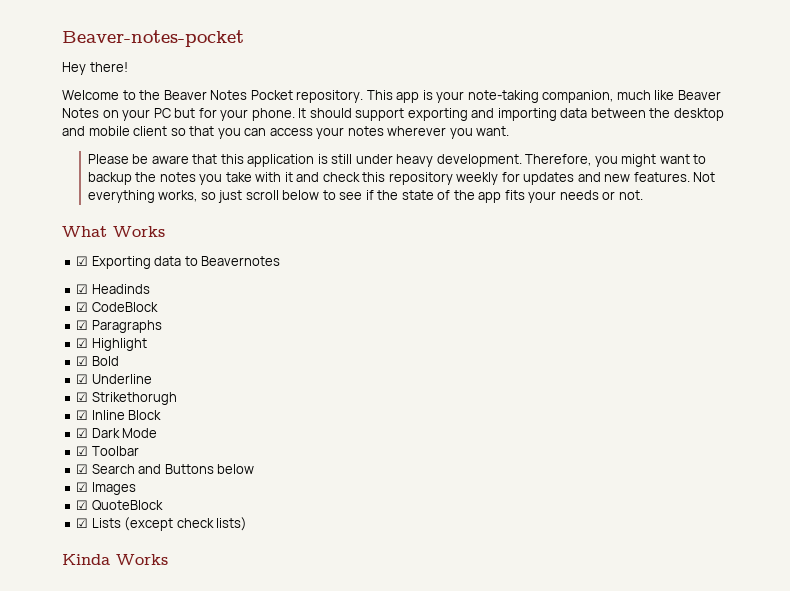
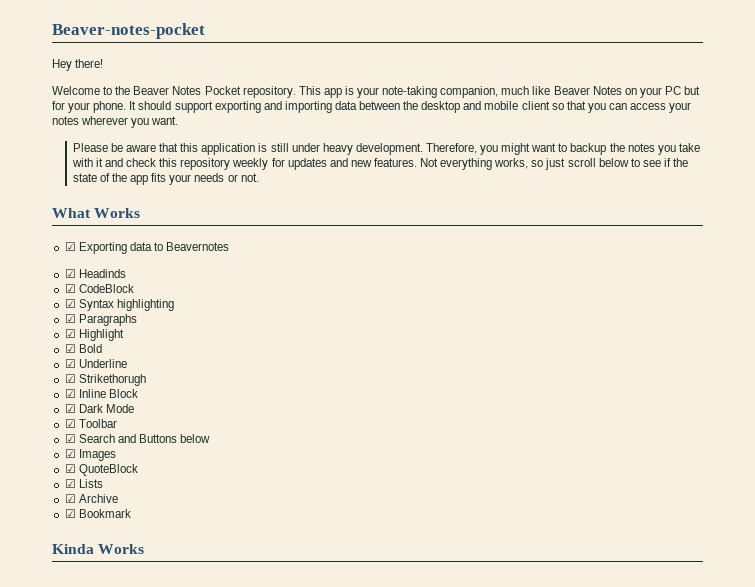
(158, 307) none -> [64,299,174,311] // ☑ Syntax highlighting
[124,517,248,531] (except check lists) -> [64,494,118,503] [64,509,131,518] // ☑ Archive // ☑ Bookmark

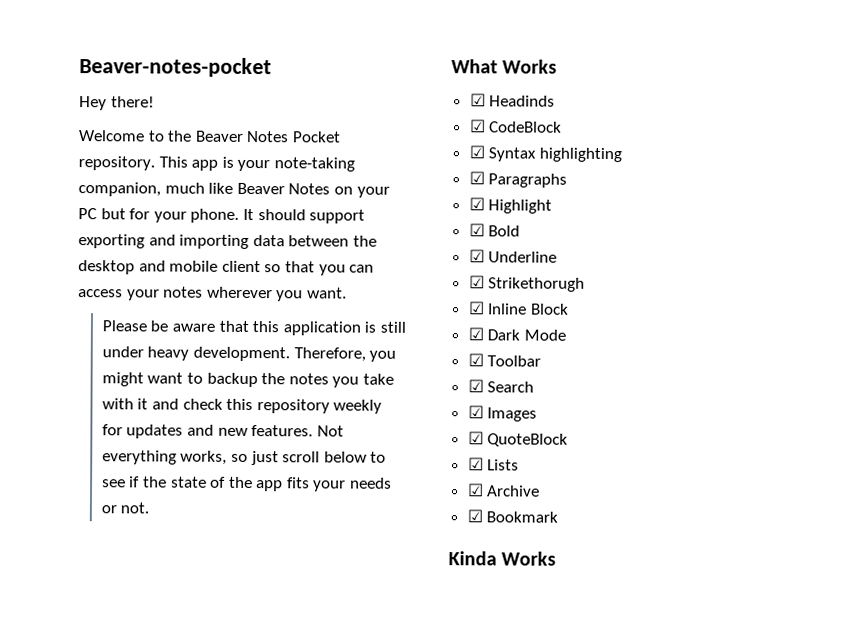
[64,242,230,254] // ☑ Exporting data to Beavernotes -> (558, 66) none
[117,434,211,443] and Buttons below -> (535, 387) none

